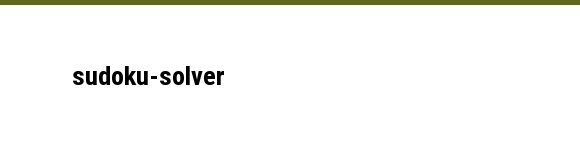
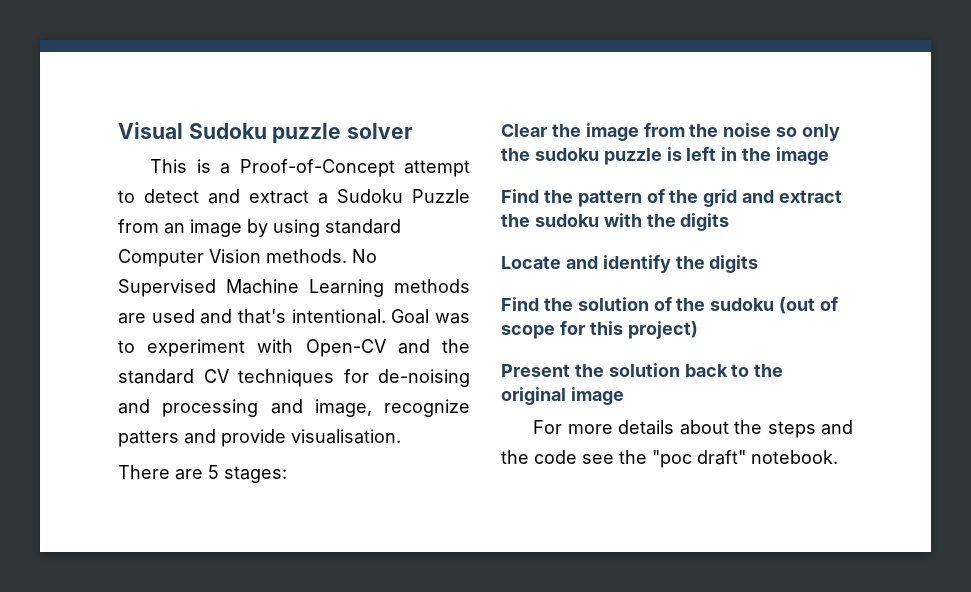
[72,66,225,85] sudoku-solver -> [118,122,414,144] [150,159,470,177] [118,189,470,204] [118,219,401,237] [118,249,377,267] [118,279,470,297] [118,309,470,324] [118,339,470,357] [118,369,470,387] [118,399,470,417] [118,429,401,447] [118,465,287,483] [501,123,841,141] [501,147,830,165] [501,189,843,207] [501,213,730,231] [501,255,759,273] [501,297,839,314] [501,321,698,339] [501,363,784,377] [501,387,624,405] [533,420,853,438] [501,450,838,468] Visual Sudoku puzzle solver // This is a Proof-of-Concept attempt to detect and extract a Sudoku Puzzle from an image by using standard Computer Vision methods. No Supervised Machine Learning methods are used and that's intentional. Goal was to experiment with Open-CV and the standard CV techniques for de-noising and processing and image, recognize patters and provide visualisation. // There are 5 stages: // Clear the image from the noise so only the sudoku puzzle is left in the image // Find the pattern of the grid and extract the sudoku with the digits // Locate and identify the digits // Find the solution of the sudoku (out of scope for this project) // Present the solution back to the original image // For more details about the steps and the code see the "poc draft" notebook.

